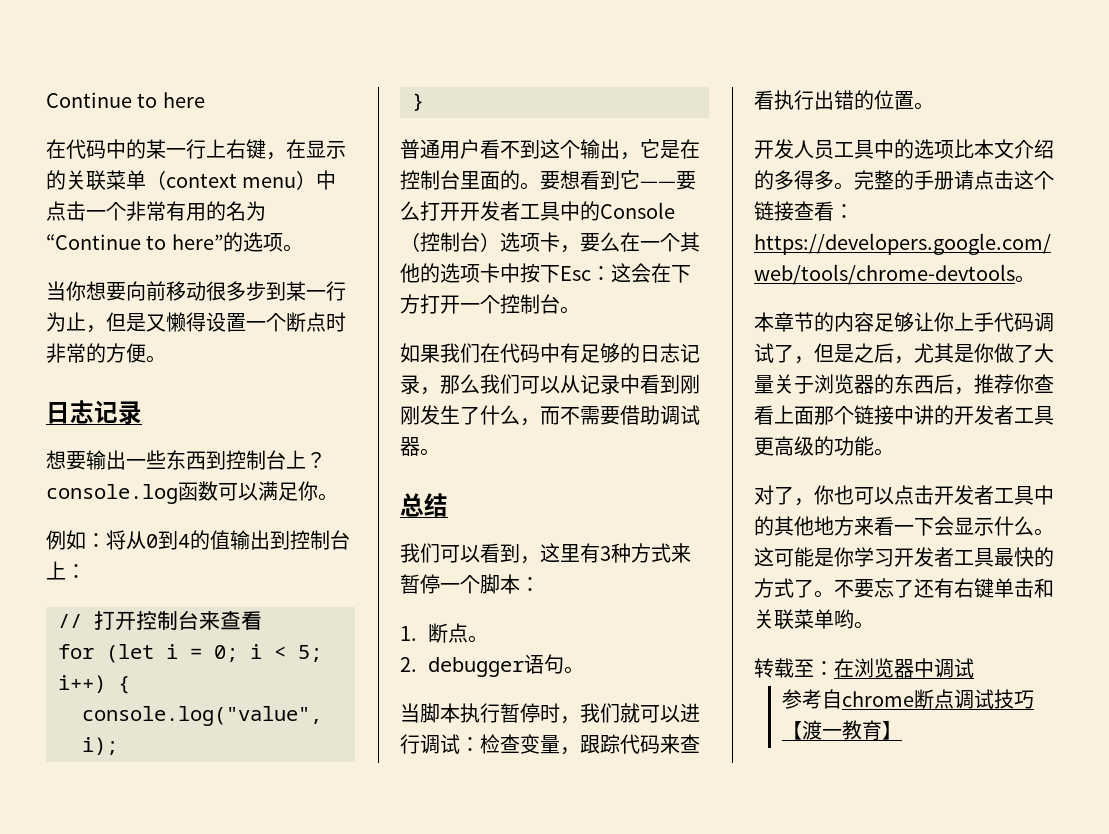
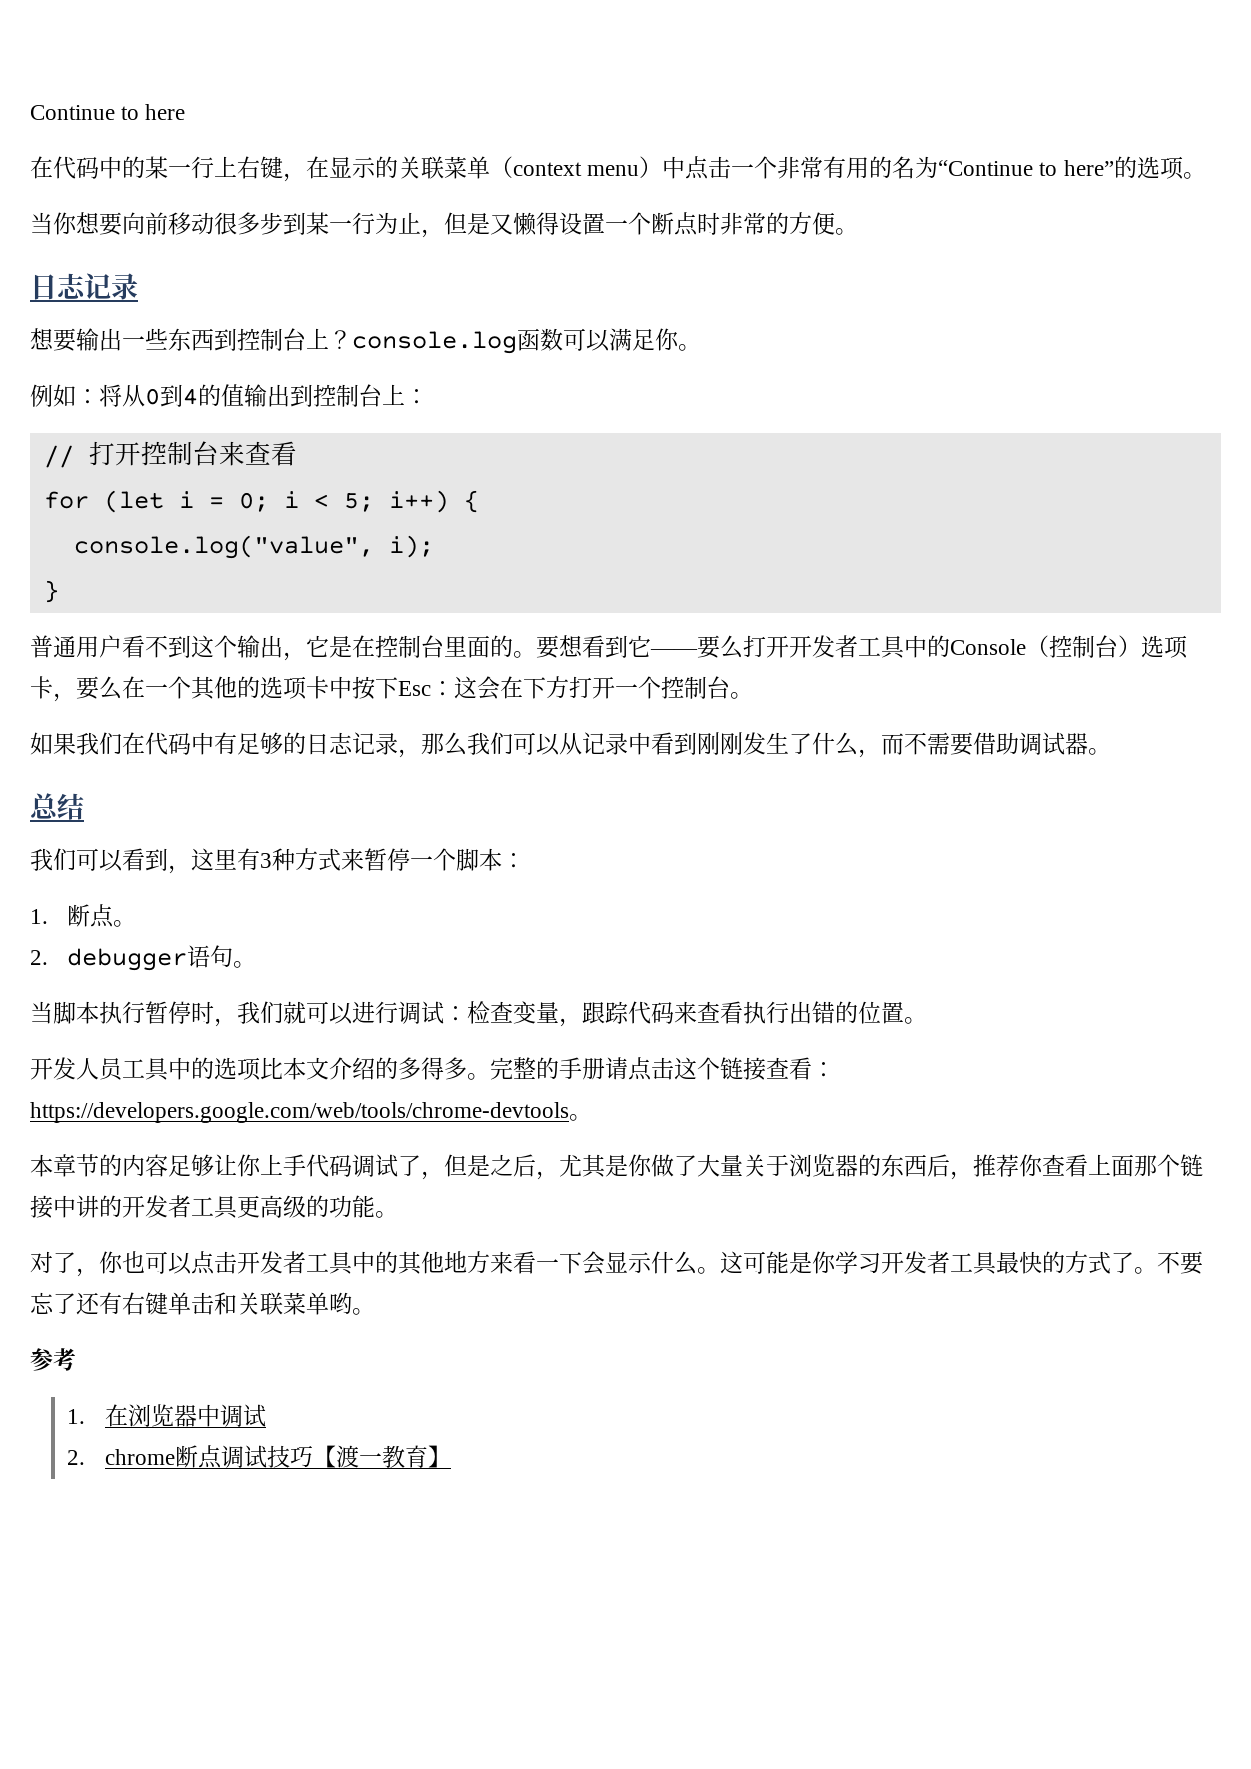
[754,658,834,678] 转载至： -> [30,1348,76,1371] [67,1409,86,1424] 参考 // 1.
[782,689,843,709] 参考自 -> [67,1450,86,1465] 2.

